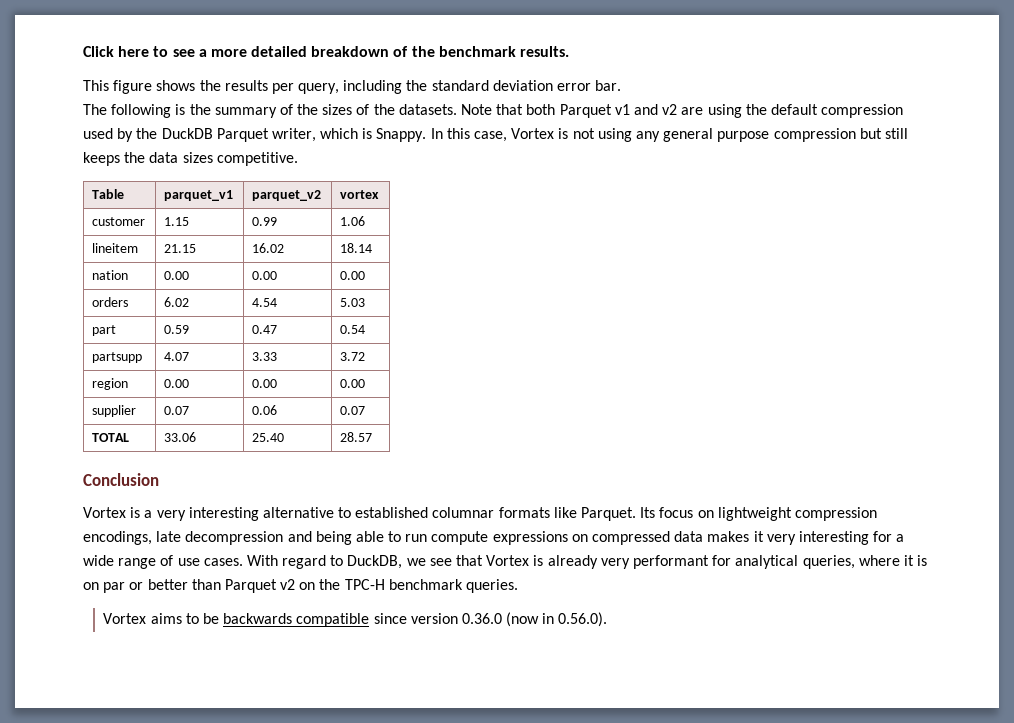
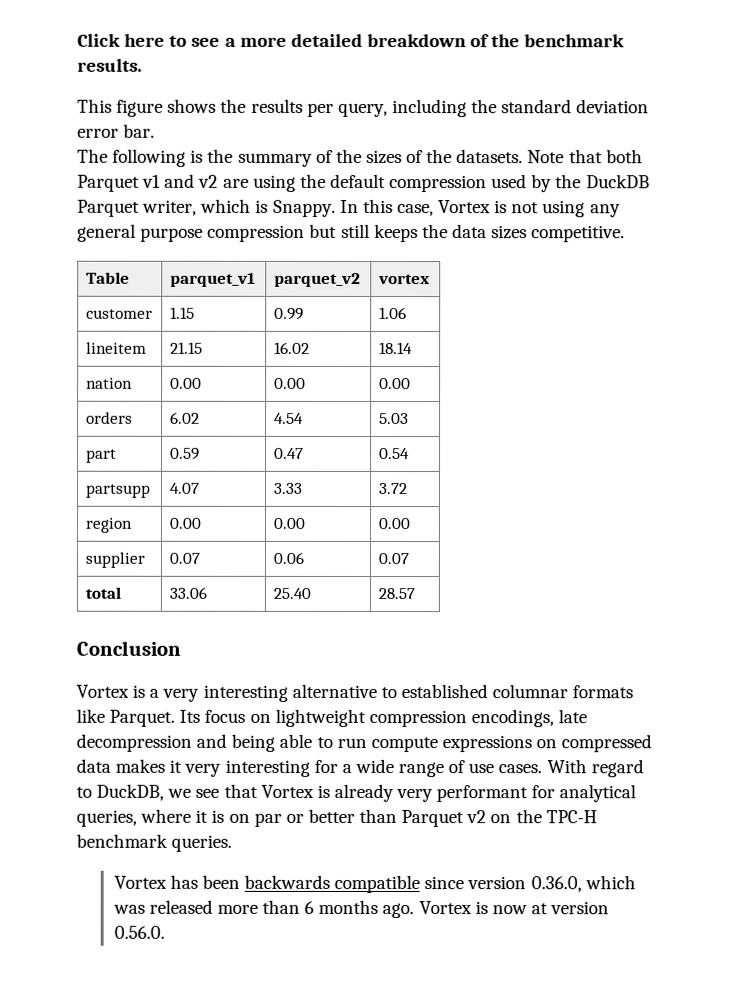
[92,433,130,442] TOTAL -> [84,586,121,599] total
[150,613,219,624] aims to be -> [169,874,240,889] has been
[461,612,608,627] 0.36.0 (now in 0.56.0). -> [530,875,636,893] [112,899,610,919] [113,925,165,939] 0.36.0, which was released more than 6 months ago. Vortex is now at version 0.56.0.

